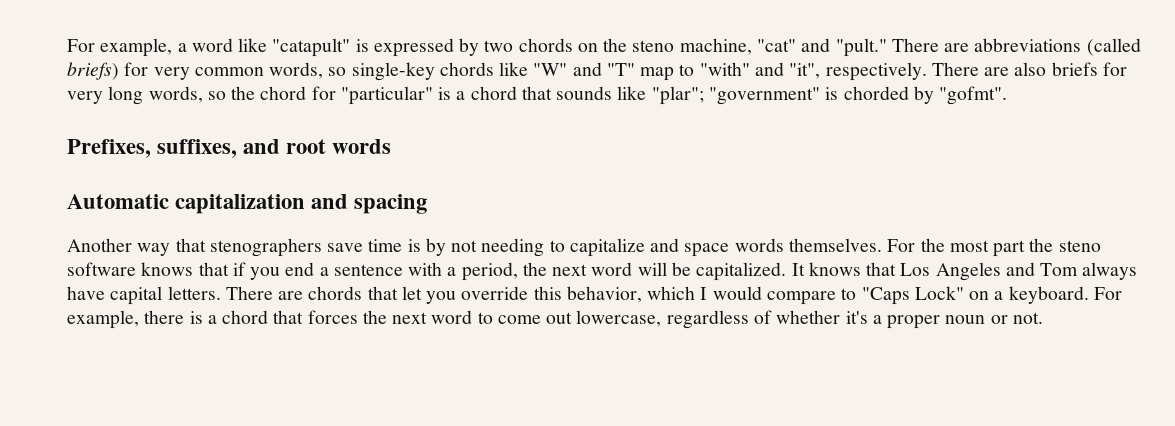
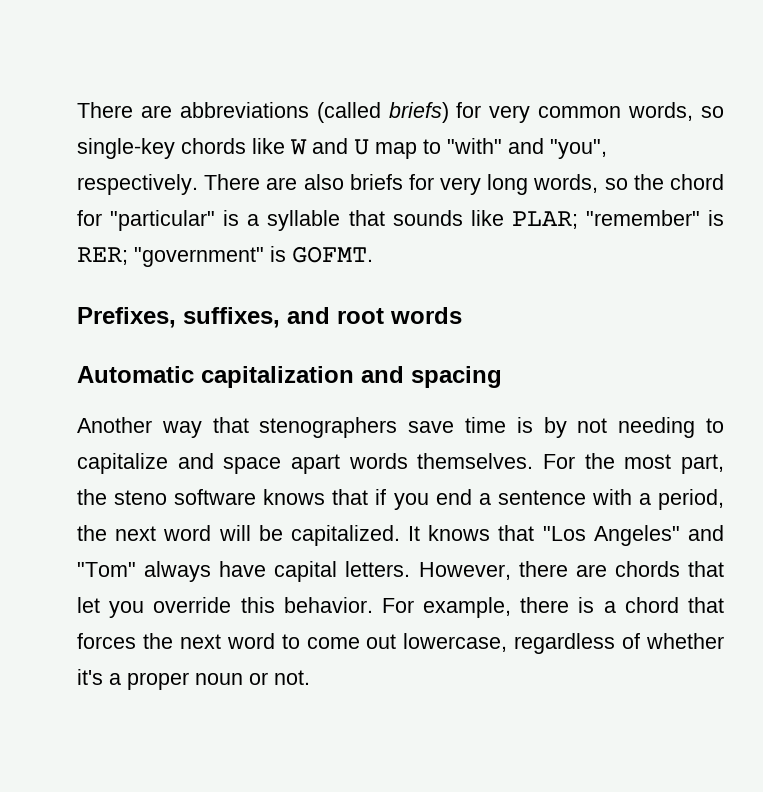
[67,38,887,57] For example, a word like "catapult" is expressed by two chords on the steno machine, "cat" and "pult." -> (77, 110) none
[533,62,635,76] "W" and "T" -> [290,138,369,155] W and U
[789,63,821,79] "it", -> [550,139,607,159] "you",
[470,86,517,100] chord -> [267,210,341,231] syllable
[651,86,1008,105] "plar"; "government" is chorded by "gofmt". -> [511,210,725,229] [77,246,373,267] PLAR; "remember" is RER; "government" is GOFMT.
(730, 250) none -> [291,454,340,474] apart
[993,240,1026,257] part -> [681,454,724,474] part,
[900,262,1079,281] Los Angeles and Tom -> [542,525,724,546] [77,562,136,577] "Los Angeles" and "Tom"
[225,286,273,300] There -> [418,561,568,580] However, there
[566,286,1089,305] behavior, which I would compare to "Caps Lock" on a keyboard. -> [283,597,373,613] behavior.

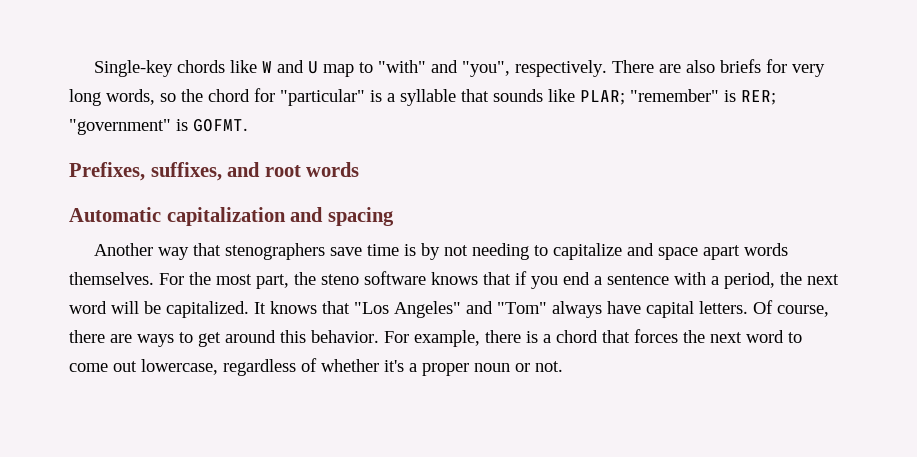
[77,102,725,123] [77,138,175,159] There are abbreviations (called briefs) for very common words, so single-key -> [93,60,173,77] Single-key
[418,561,724,580] [77,597,232,618] However, there are chords that let you override -> [753,300,829,317] [69,330,276,347] Of course, there are ways to get around

